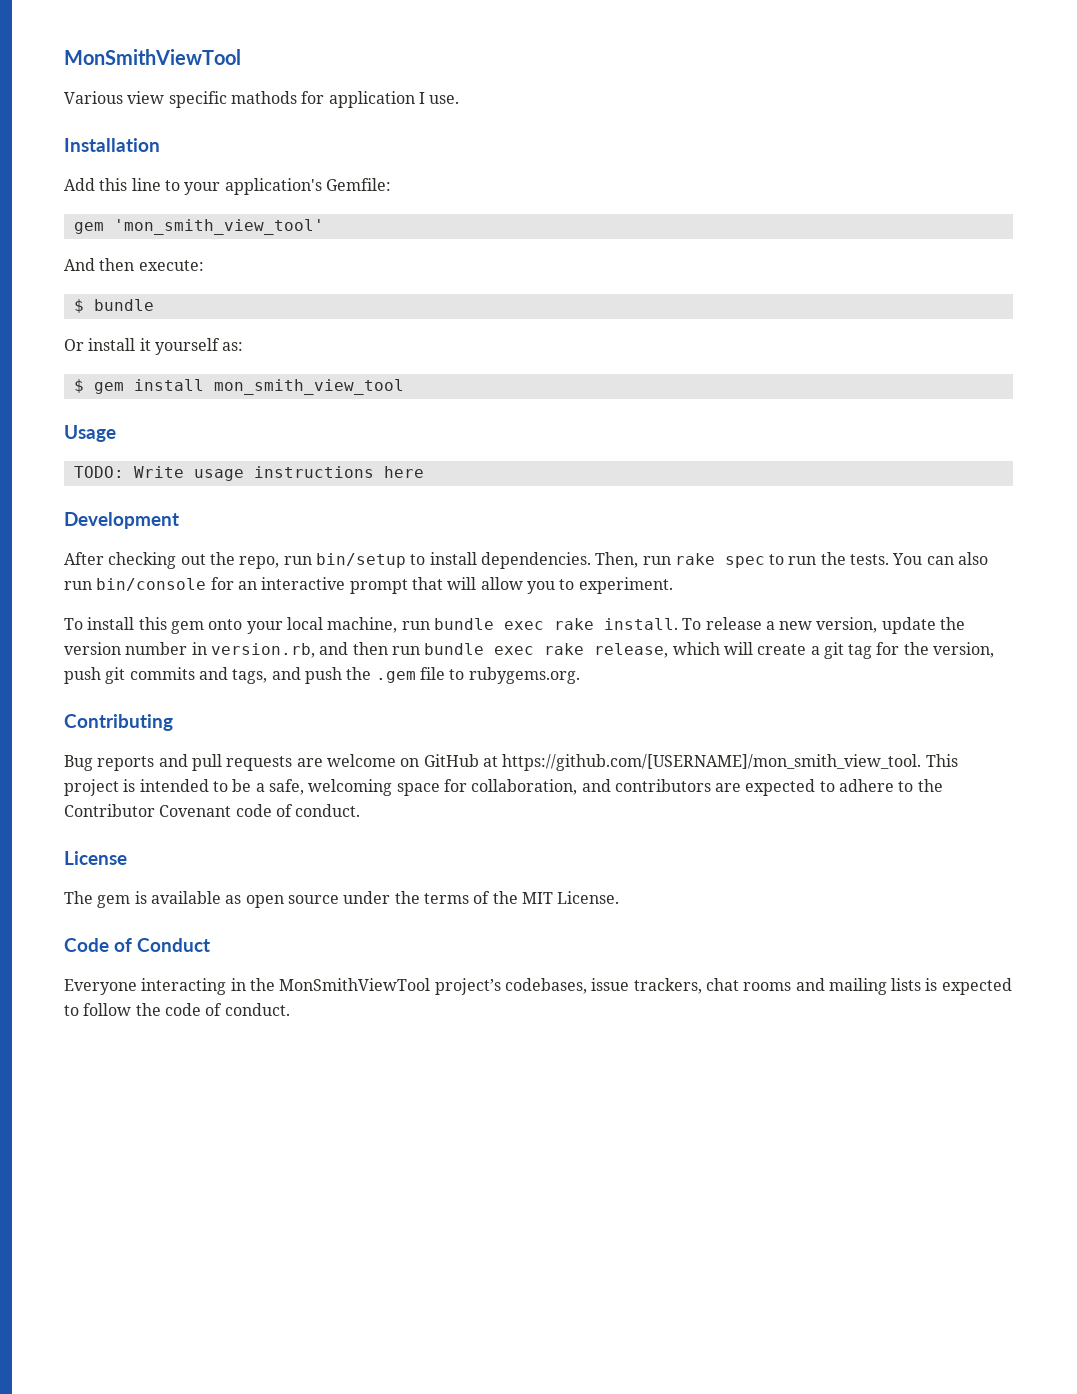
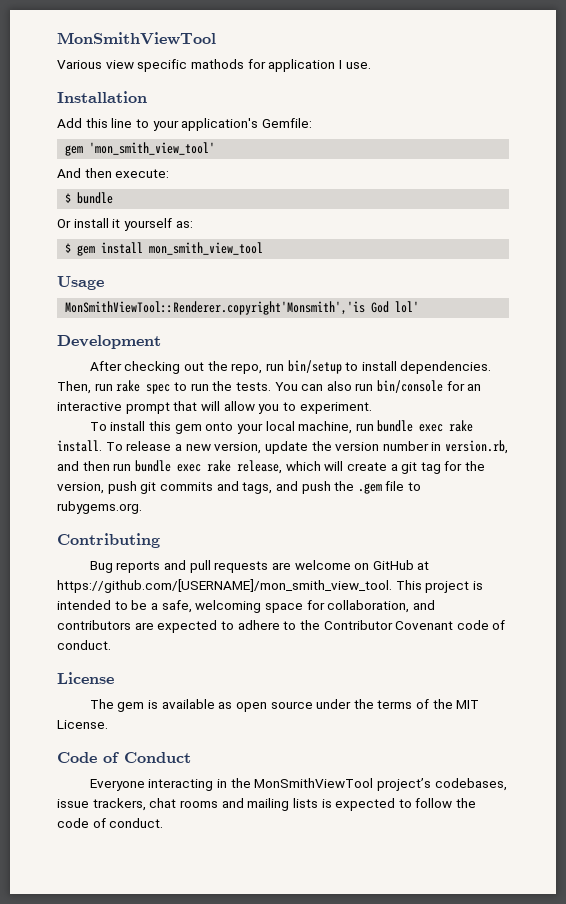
[73,466,424,481] TODO: Write usage instructions here -> [65,301,420,315] MonSmithViewTool::Renderer.copyright'Monsmith','is God lol'

